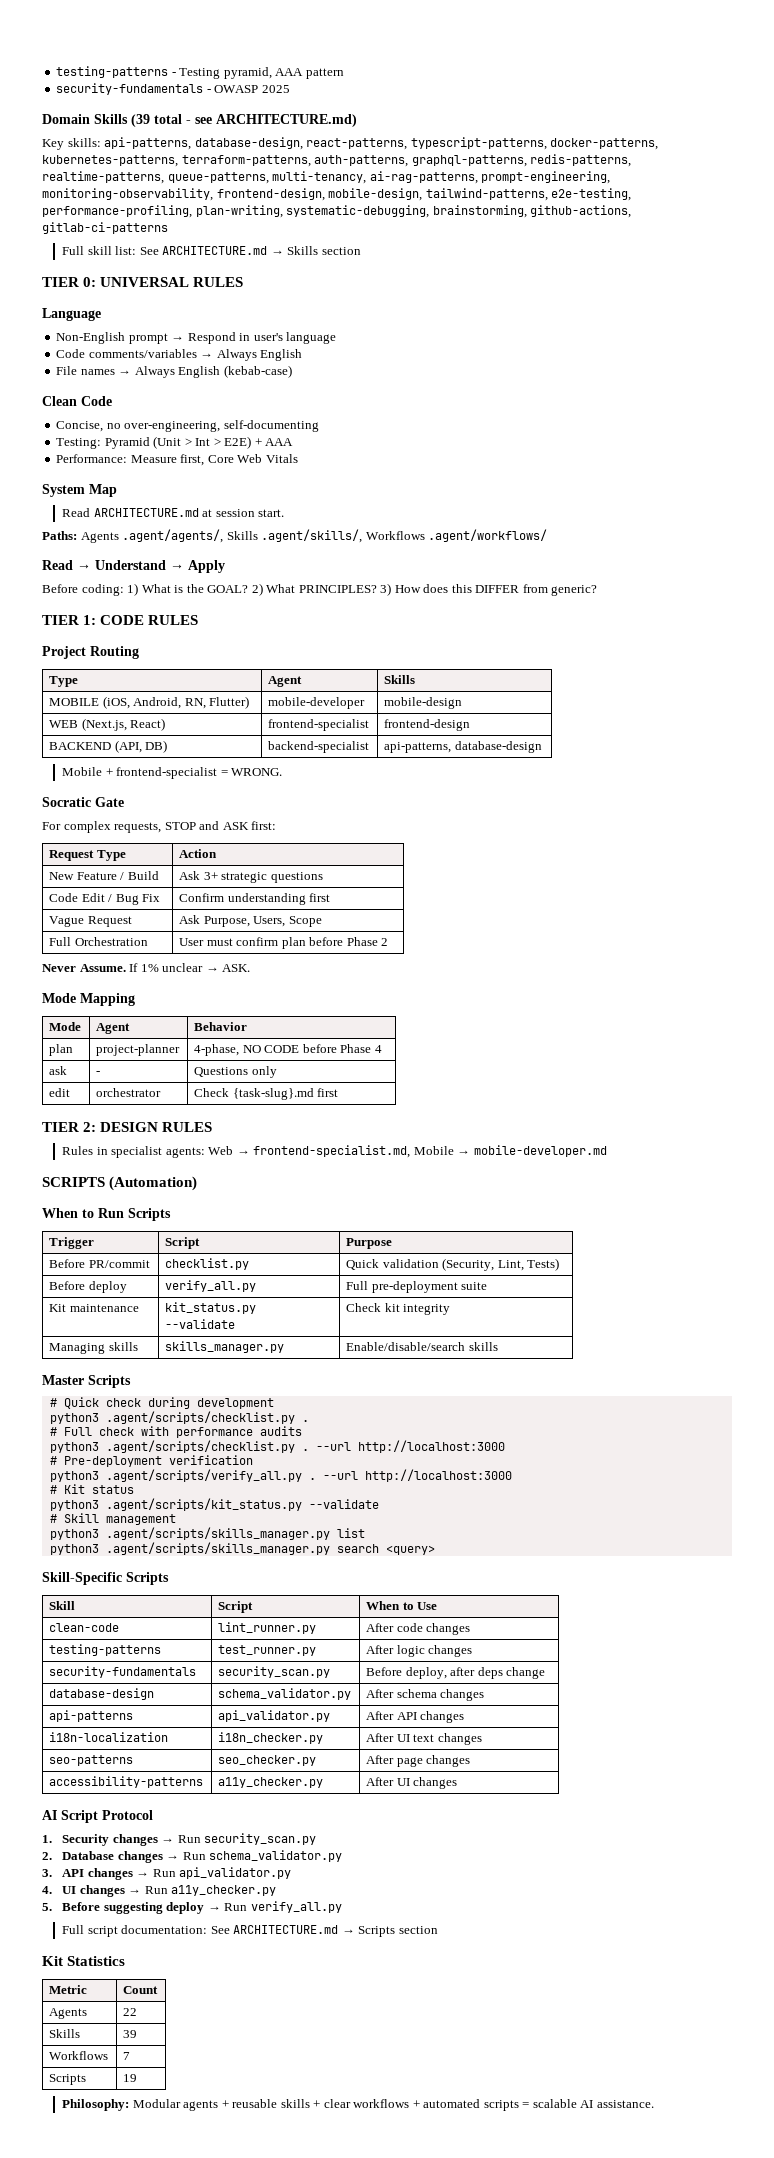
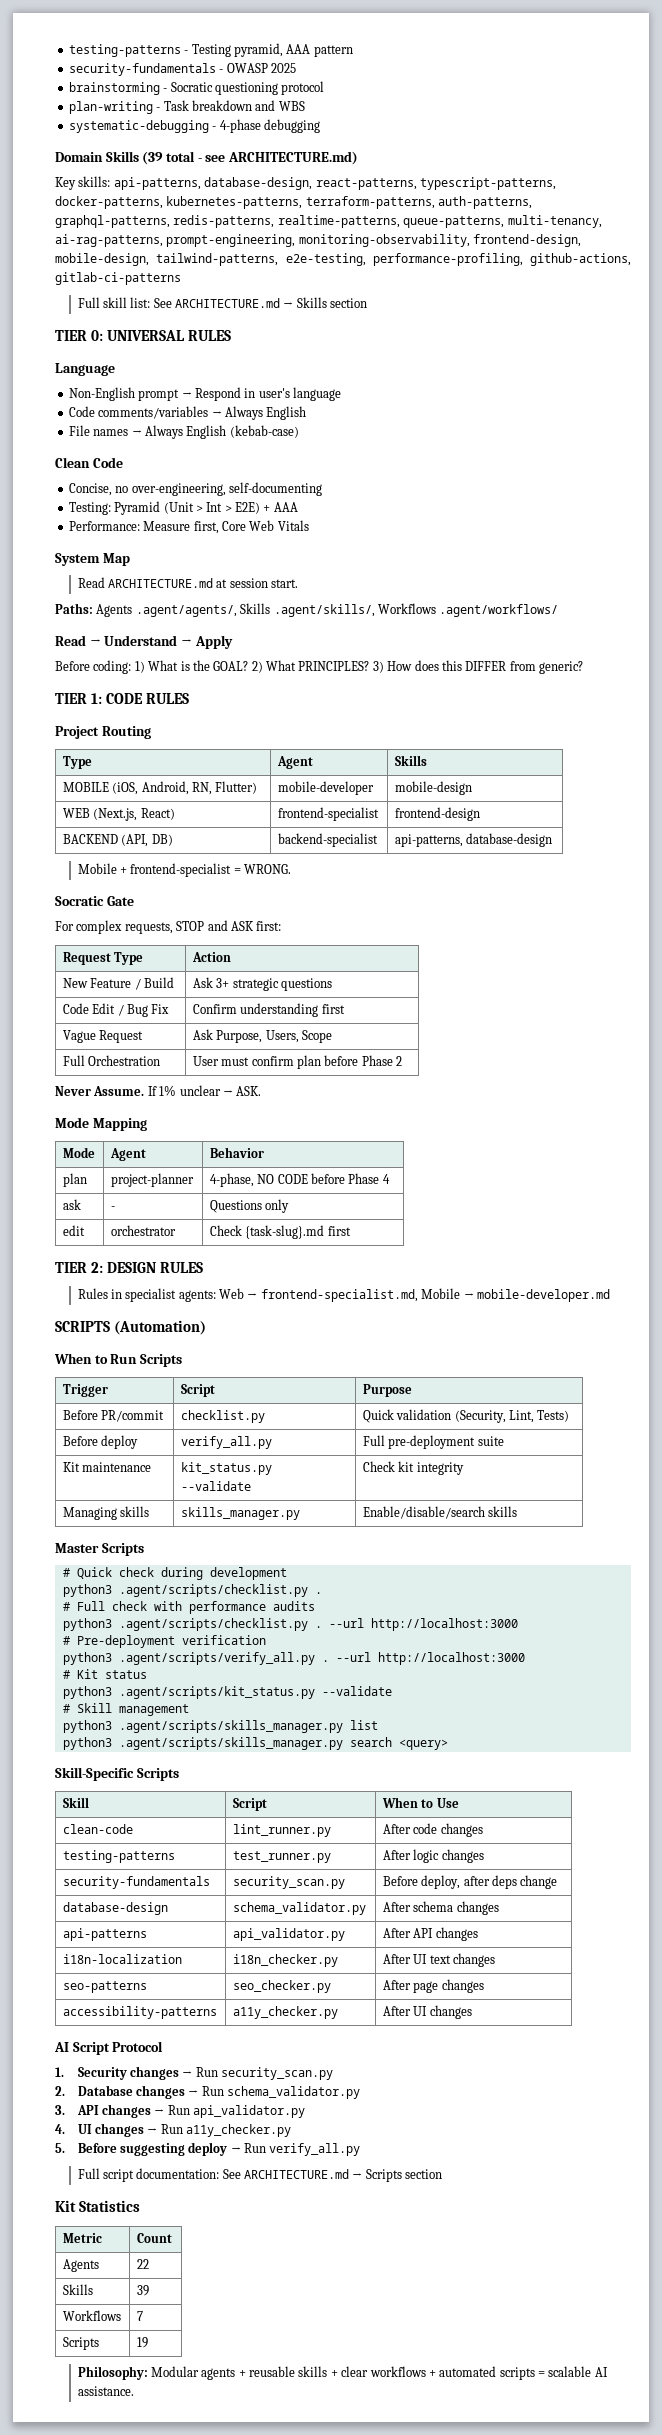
(290, 89) none -> [68,81,325,95] [68,100,305,114] [68,119,320,133] // brainstorming - Socratic questioning protocol // plan-writing - Task breakdown and WBS // systematic-debugging - 4-phase debugging
[195,205,527,218] plan-writing, systematic-debugging, brainstorming, -> (523, 259) none

